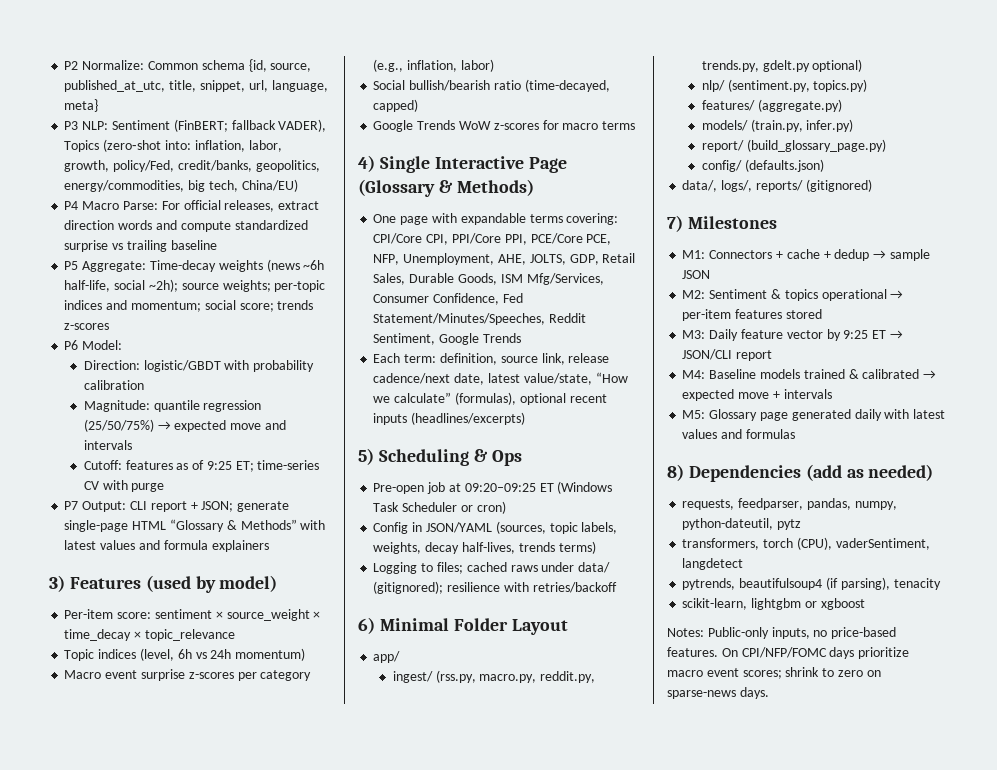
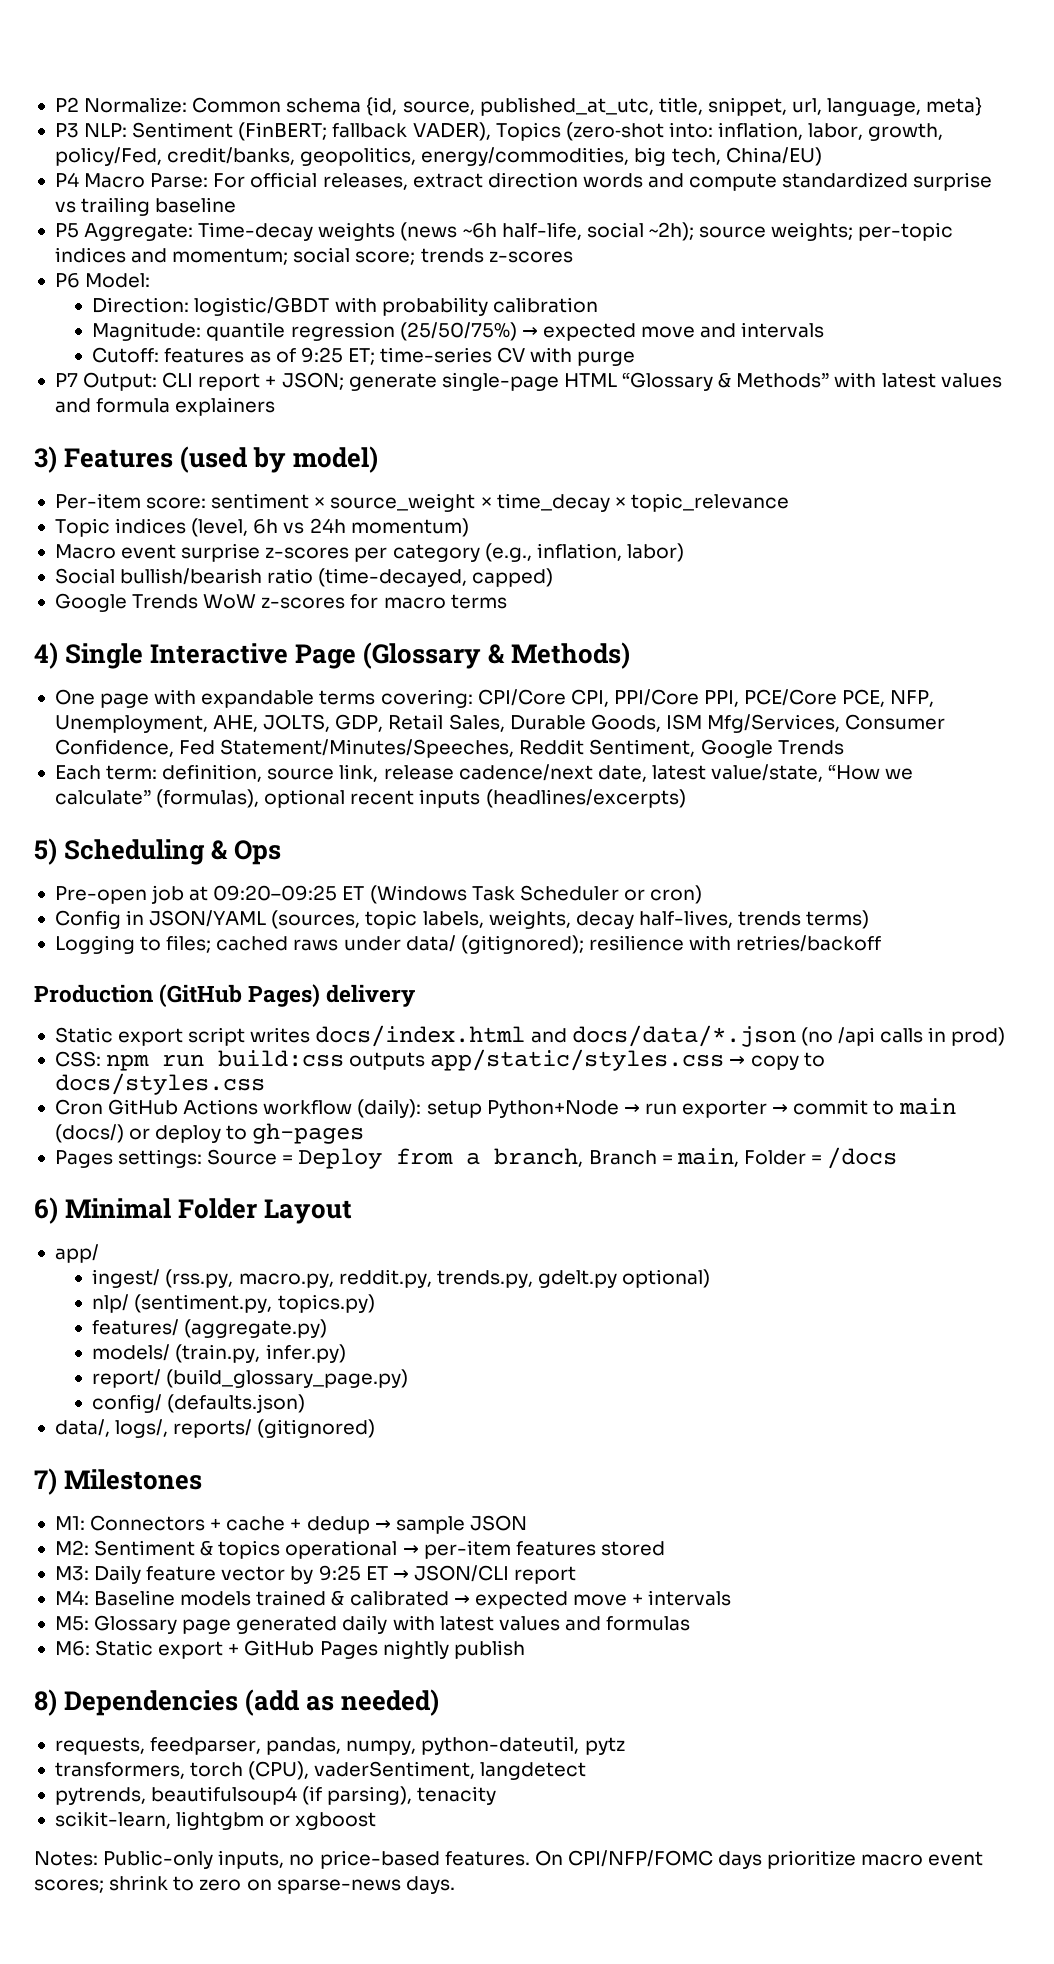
(617, 587) none -> [34,984,416,1007] [54,1025,1006,1047] [54,1049,825,1071] [54,1073,265,1095] [54,1098,956,1118] [54,1123,365,1144] [54,1147,898,1169] // Production (GitHub Pages) delivery // Static export script writes docs/index.html and docs/data/*.json (no /api calls in prod) // CSS: npm run build:css outputs app/static/styles.css → copy to docs/styles.css // Cron GitHub Actions workflow (daily): setup Python+Node → run exporter → commit to main (docs/) or deploy to gh-pages // Pages settings: Source = Deploy from a branch, Branch = main, Folder = /docs
(795, 434) none -> [54,1640,525,1659] // M6: Static export + GitHub Pages nightly publish

